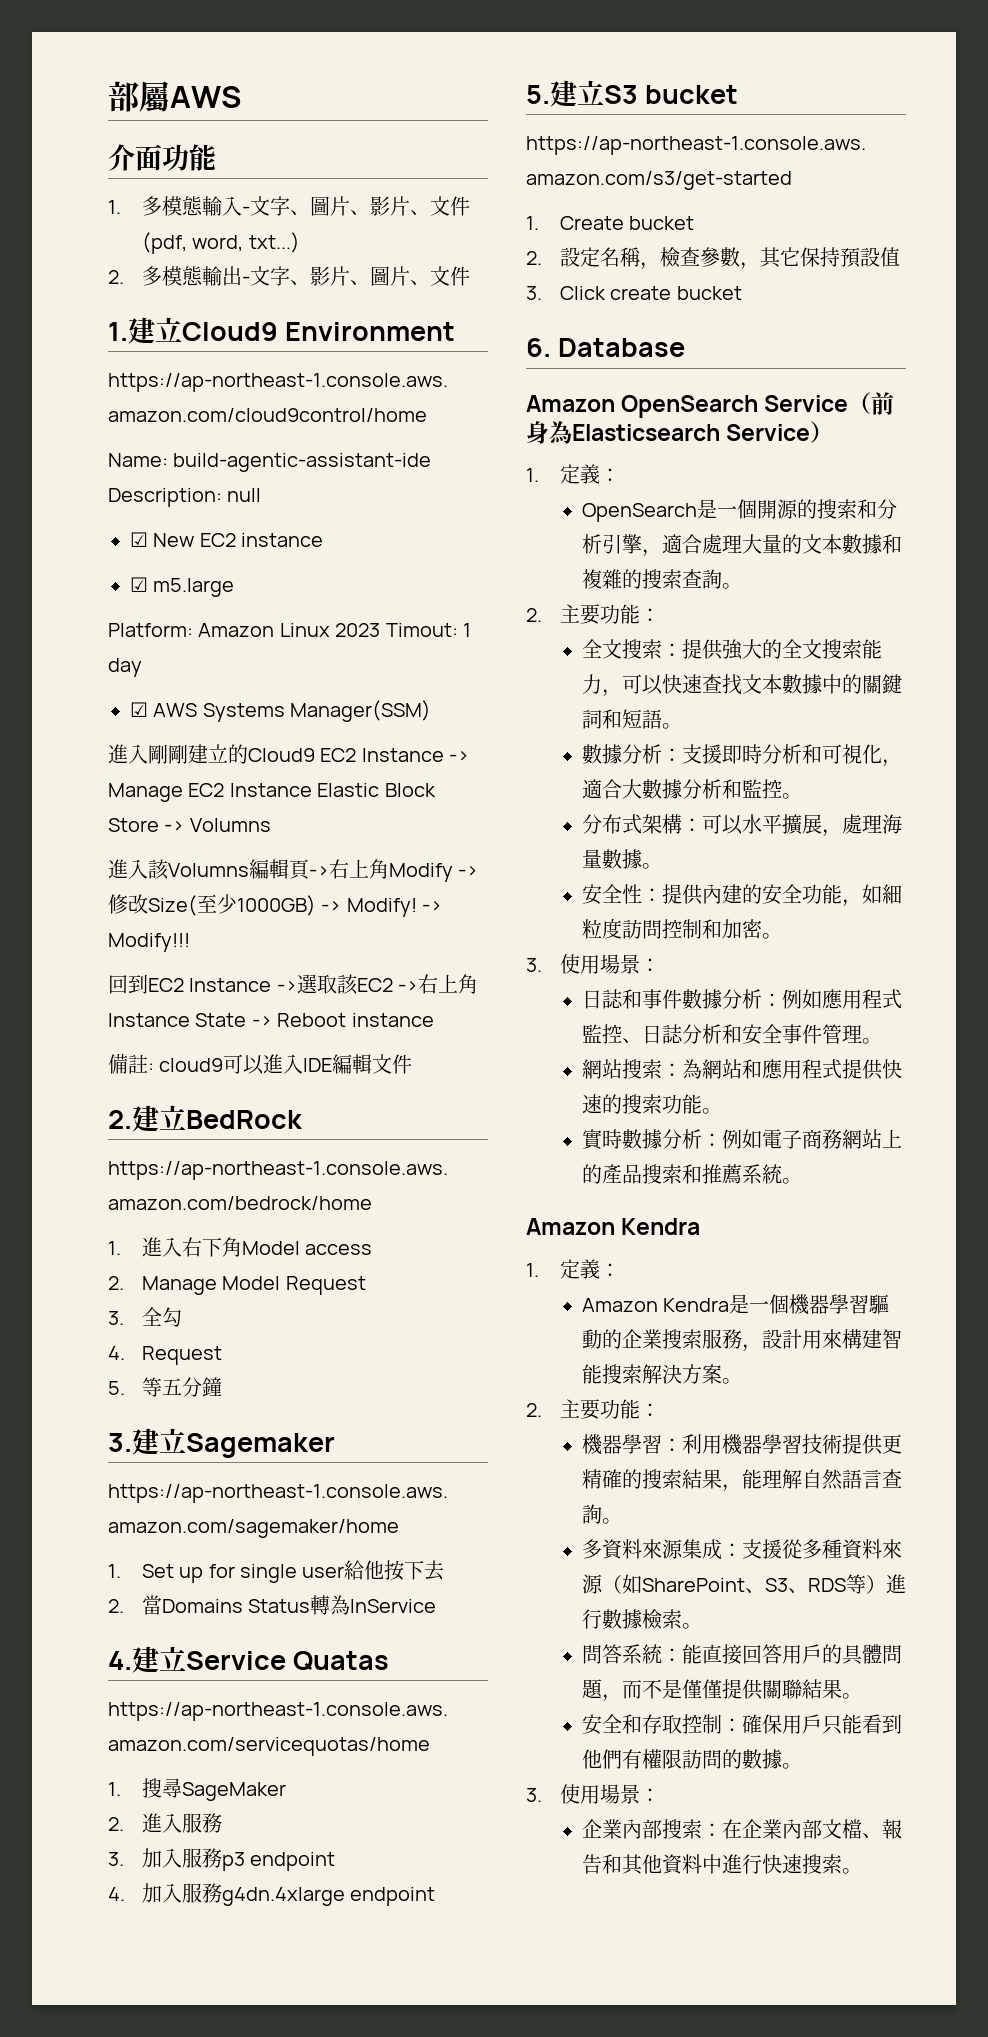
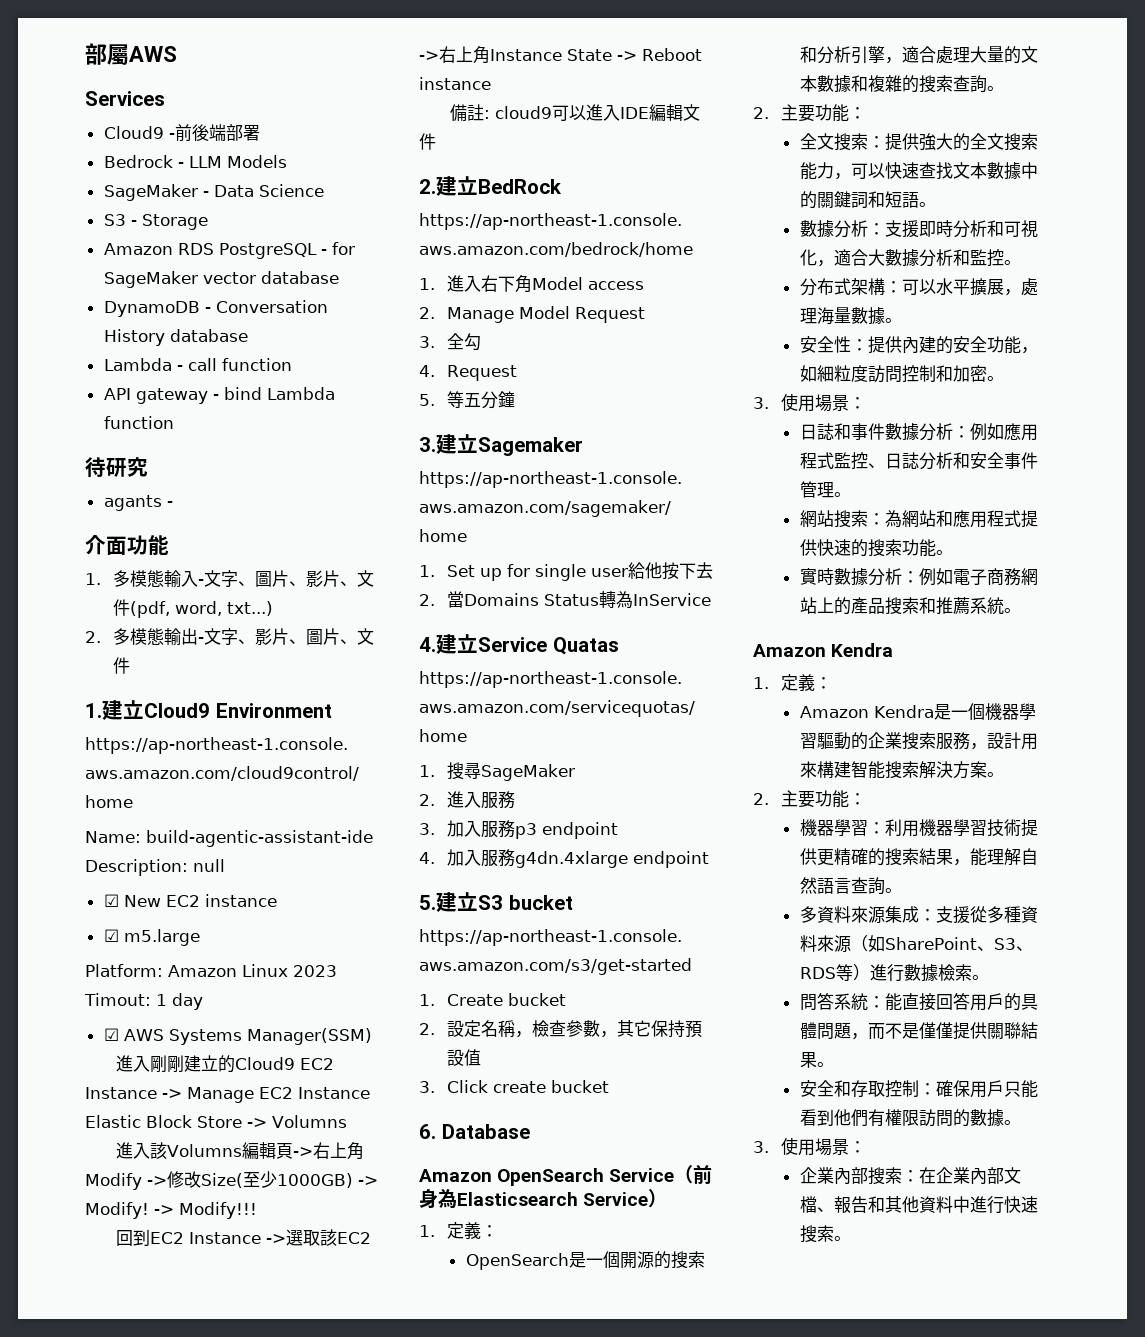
(241, 97) none -> [85,91,165,106] [103,124,260,142] [103,155,287,168] [103,184,324,201] [103,214,208,230] [103,242,355,259] [103,271,339,288] [103,300,328,317] [103,329,248,346] [103,358,292,371] [103,387,335,404] [103,416,174,429] [85,457,148,477] [103,495,173,511] // Services // Cloud9 -前後端部署 // Bedrock - LLM Models // SageMaker - Data Science // S3 - Storage // Amazon RDS PostgreSQL - for SageMaker vector database // DynamoDB - Conversation History database // Lambda - call function // API gateway - bind Lambda function // 待研究 // agants -

